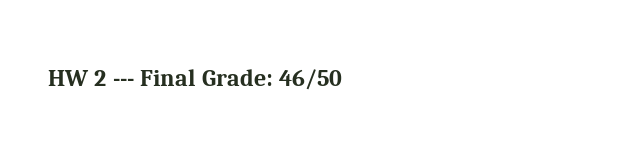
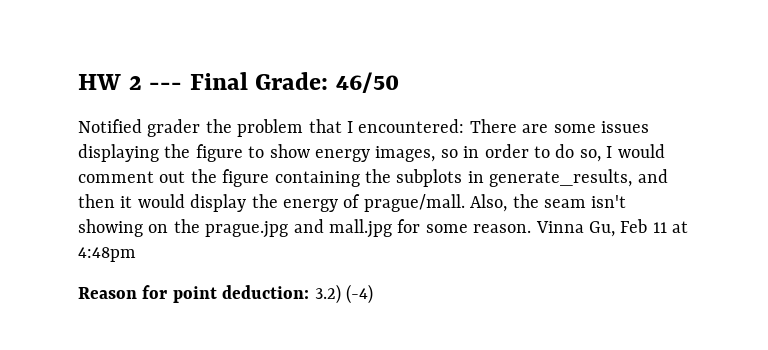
(343, 79) none -> [78,119,649,137] [78,144,665,162] [78,169,668,187] [78,194,627,212] [78,219,689,238] [78,247,136,262] [78,284,373,304] // Notified grader the problem that I encountered: There are some issues displaying the figure to show energy images, so in order to do so, I would comment out the figure containing the subplots in generate_results, and then it would display the energy of prague/mall. Also, the seam isn't showing on the prague.jpg and mall.jpg for some reason. Vinna Gu, Feb 11 at 4:48pm // Reason for point deduction: 3.2) (-4)

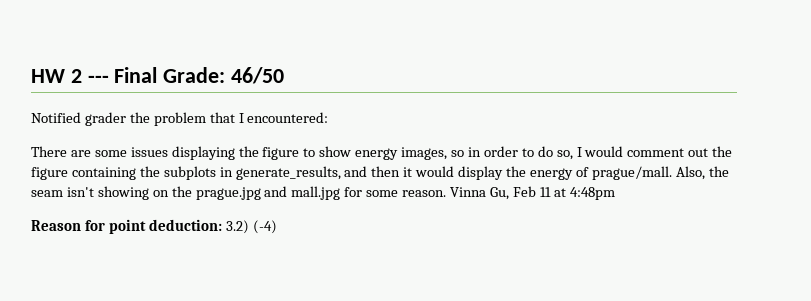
(465, 126) none -> (329, 117) //

